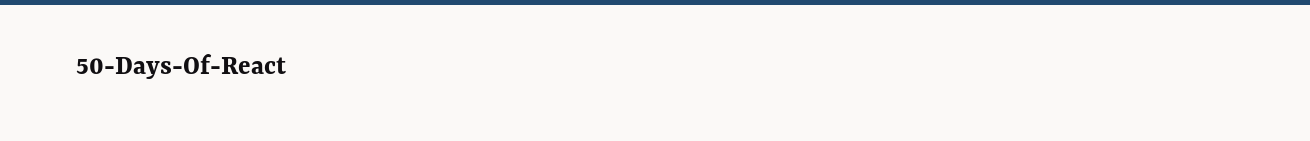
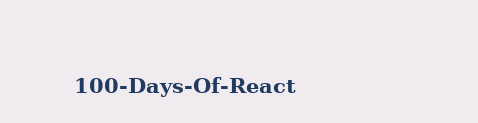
[76,54,286,79] 50-Days-Of-React -> [74,77,296,97] 100-Days-Of-React

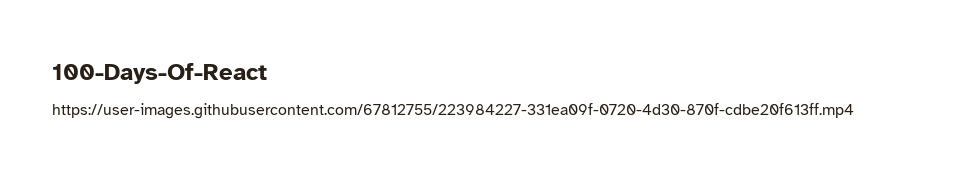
(296, 87) none -> [52,103,854,119] // https://user-images.githubusercontent.com/67812755/223984227-331ea09f-0720-4d30-870f-cdbe20f613ff.mp4

